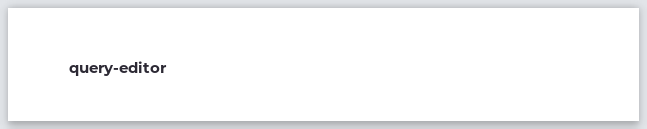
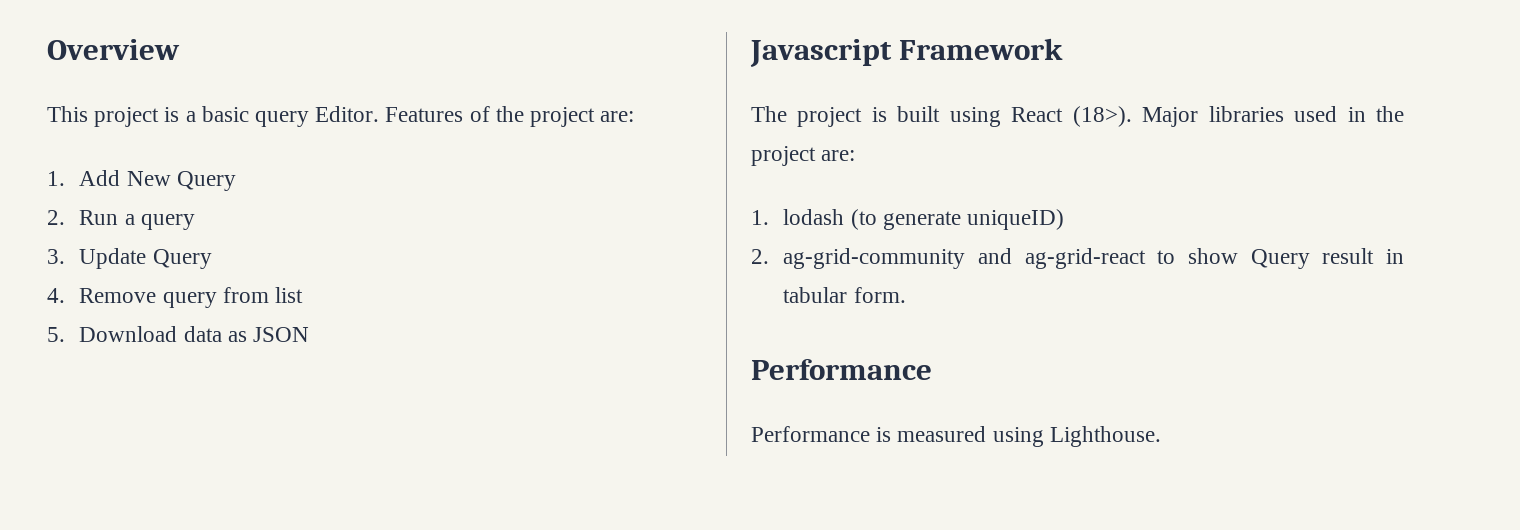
[69,61,167,76] query-editor -> [47,39,180,60] [47,106,635,127] [47,170,236,191] [47,210,195,230] [47,248,212,269] [47,287,303,308] [47,326,309,342] [750,38,1064,67] [751,106,1404,127] [751,146,856,166] [751,209,1064,230] [751,248,1404,269] [783,287,906,303] [751,359,932,380] [751,426,1161,447] Overview // This project is a basic query Editor. Features of the project are: // 1. Add New Query // 2. Run a query // 3. Update Query // 4. Remove query from list // 5. Download data as JSON // Javascript Framework // The project is built using React (18>). Major libraries used in the project are: // 1. lodash (to generate uniqueID) // 2. ag-grid-community and ag-grid-react to show Query result in tabular form. // Performance // Performance is measured using Lighthouse.

